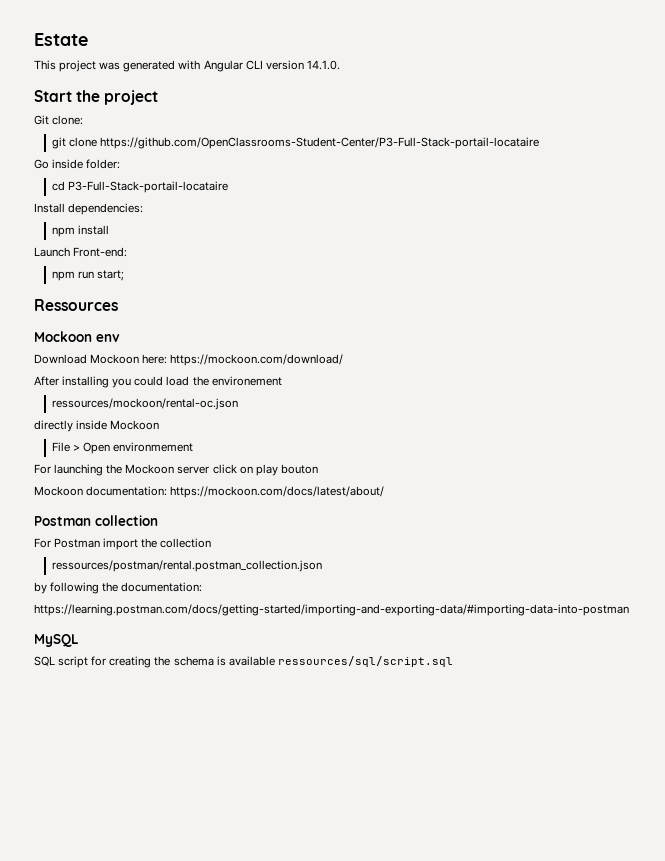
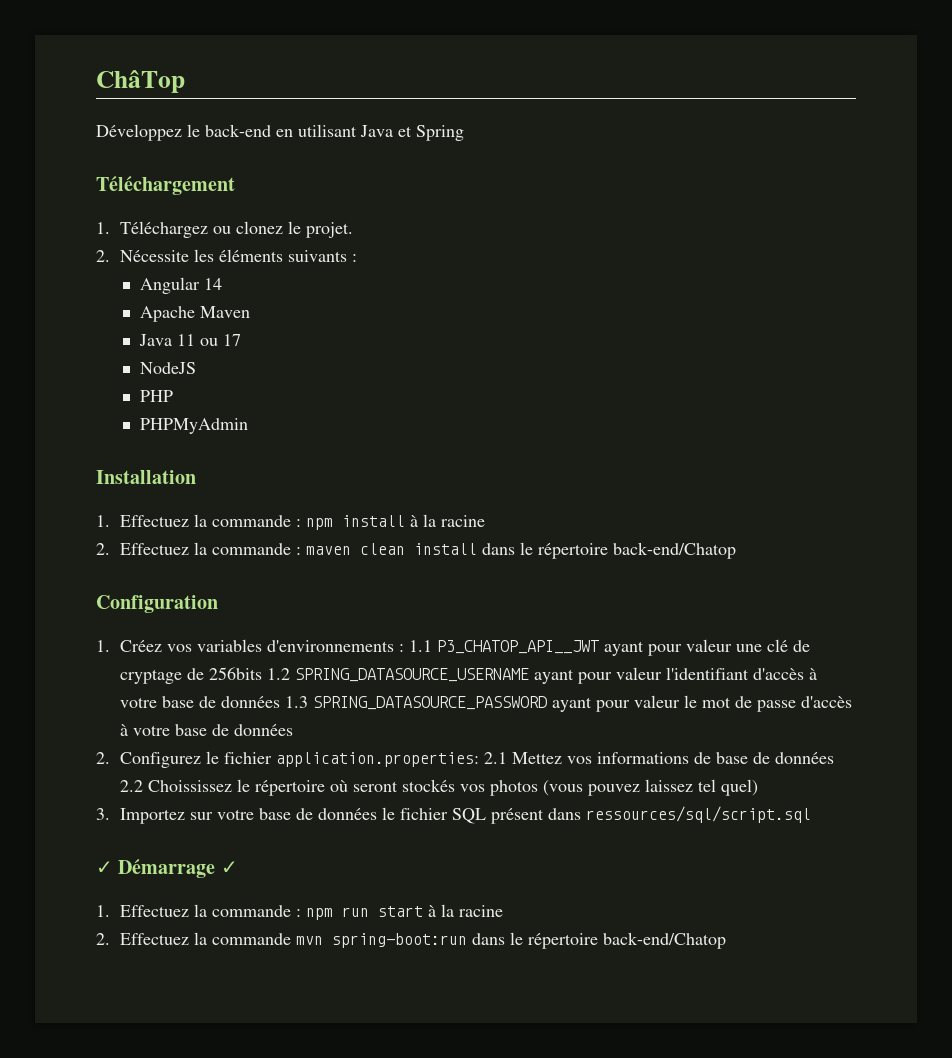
[34,33,88,46] [34,60,340,72] [34,90,159,105] [34,115,84,125] [51,137,540,149] [34,159,121,169] [51,181,228,193] [34,203,144,215] [51,225,109,237] [34,247,128,257] [51,270,125,281] [34,299,118,311] [34,331,120,342] [34,354,344,366] [34,376,282,388] [51,398,238,410] [34,420,160,432] [51,442,194,454] [34,464,318,476] [34,486,385,498] [34,515,158,526] [34,538,212,550] [51,560,322,572] [34,582,203,594] [34,604,629,616] [34,634,79,647] [34,656,453,668] Estate // This project was generated with Angular CLI version 14.1.0. // Start the project // Git clone: // git clone https://github.com/OpenClassrooms-Student-Center/P3-Full-Stack-portail-locataire // Go inside folder: // cd P3-Full-Stack-portail-locataire // Install dependencies: // npm install // Launch Front-end: // npm run start; // Ressources // Mockoon env // Download Mockoon here: https://mockoon.com/download/ // After installing you could load the environement // ressources/mockoon/rental-oc.json // directly inside Mockoon // File > Open environmement // For launching the Mockoon server click on play bouton // Mockoon documentation: https://mockoon.com/docs/latest/about/ // Postman collection // For Postman import the collection // ressources/postman/rental.postman_collection.json // by following the documentation: // https://learning.postman.com/docs/getting-started/importing-and-exporting-data/#importing-data-into-postman // MySQL // SQL script for creating the schema is available ressources/sql/script.sql -> [96,70,185,93] [96,124,464,141] [96,176,235,195] [96,221,353,238] [96,249,357,262] [139,277,222,294] [139,306,250,322] [138,334,241,346] [139,362,196,374] [139,390,173,402] [139,418,248,434] [96,470,196,484] [96,514,485,530] [96,542,736,559] [96,595,218,613] [96,639,810,656] [119,667,817,684] [119,695,852,712] [119,724,293,736] [96,751,834,768] [119,779,758,796] [96,806,811,824] [96,859,238,878] [96,904,503,920] [96,932,726,949] ChâTop // Développez le back-end en utilisant Java et Spring // Téléchargement // 1. Téléchargez ou clonez le projet. // 2. Nécessite les éléments suivants : // Angular 14 // Apache Maven // Java 11 ou 17 // NodeJS // PHP // PHPMyAdmin // Installation // 1. Effectuez la commande : npm install à la racine // 2. Effectuez la commande : maven clean install dans le répertoire back-end/Chatop // Configuration // 1. Créez vos variables d'environnements : 1.1 P3_CHATOP_API__JWT ayant pour valeur une clé de cryptage de 256bits 1.2 SPRING_DATASOURCE_USERNAME ayant pour valeur l'identifiant d'accès à votre base de données 1.3 SPRING_DATASOURCE_PASSWORD ayant pour valeur le mot de passe d'accès à votre base de données // 2. Configurez le fichier application.properties: 2.1 Mettez vos informations de base de données 2.2 Choississez le répertoire où seront stockés vos photos (vous pouvez laissez tel quel) // 3. Importez sur votre base de données le fichier SQL présent dans ressources/sql/script.sql // ✓ Démarrage ✓ // 1. Effectuez la commande : npm run start à la racine // 2. Effectuez la commande mvn spring-boot:run dans le répertoire back-end/Chatop

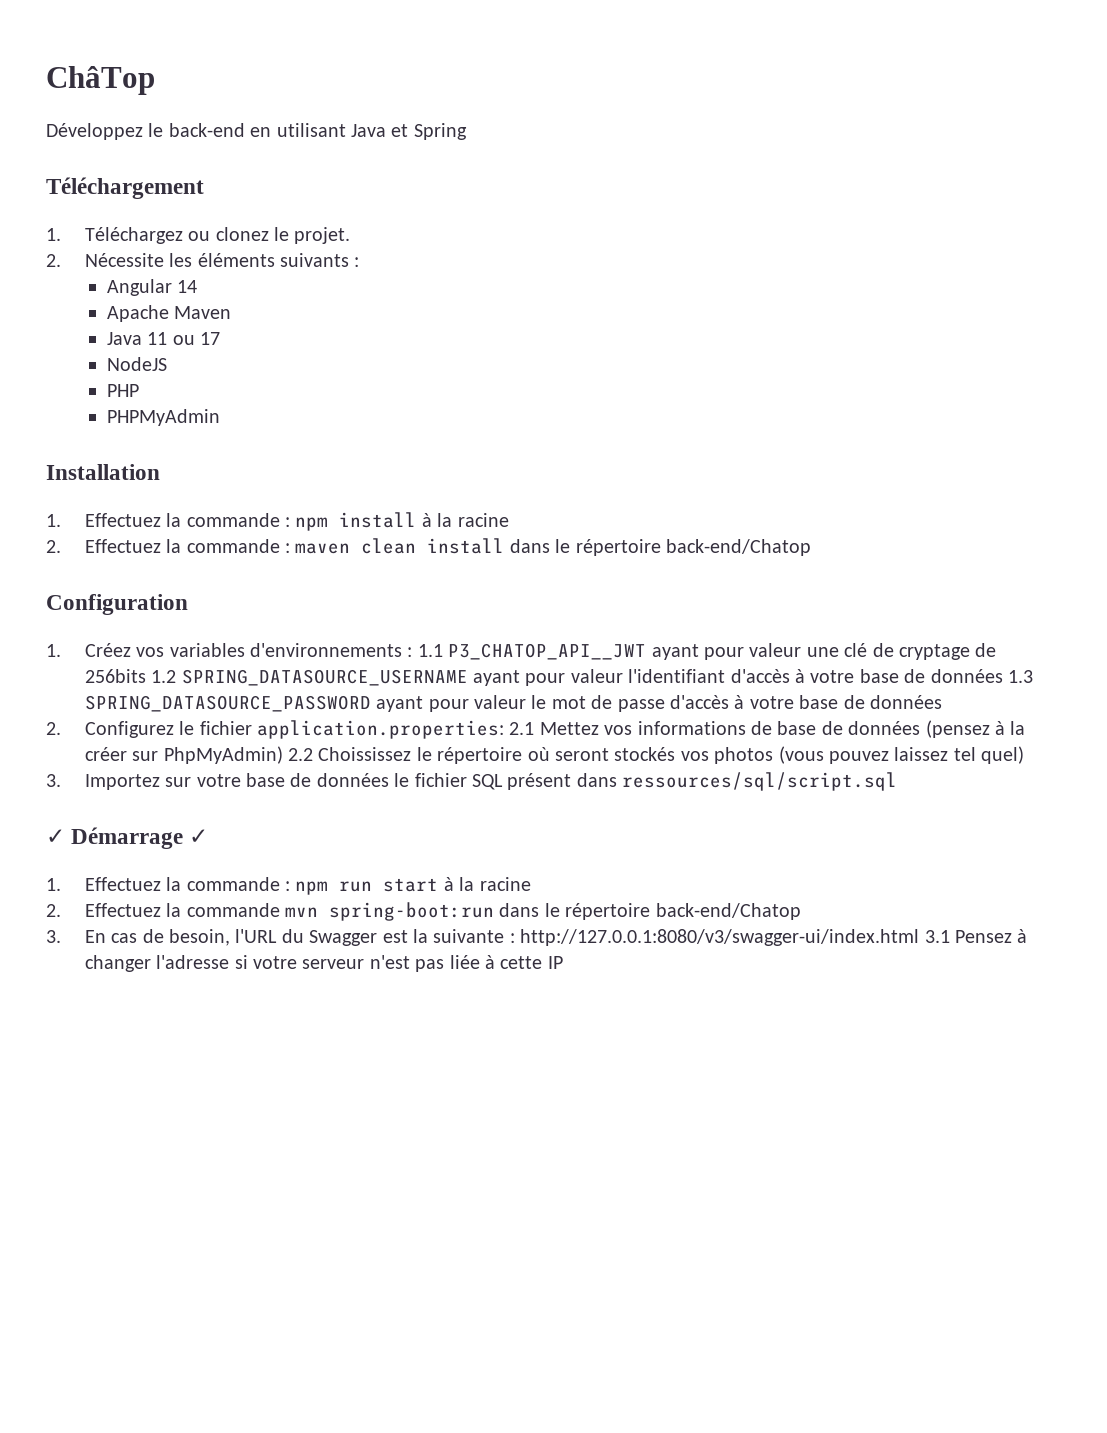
(834, 758) none -> [925,720,1026,738] [84,746,283,764] (pensez à la créer sur PhpMyAdmin)
(726, 940) none -> [46,929,1028,946] [84,955,563,972] // 3. En cas de besoin, l'URL du Swagger est la suivante : http://127.0.0.1:8080/v3/swagger-ui/index.html 3.1 Pensez à changer l'adresse si votre serveur n'est pas liée à cette IP

